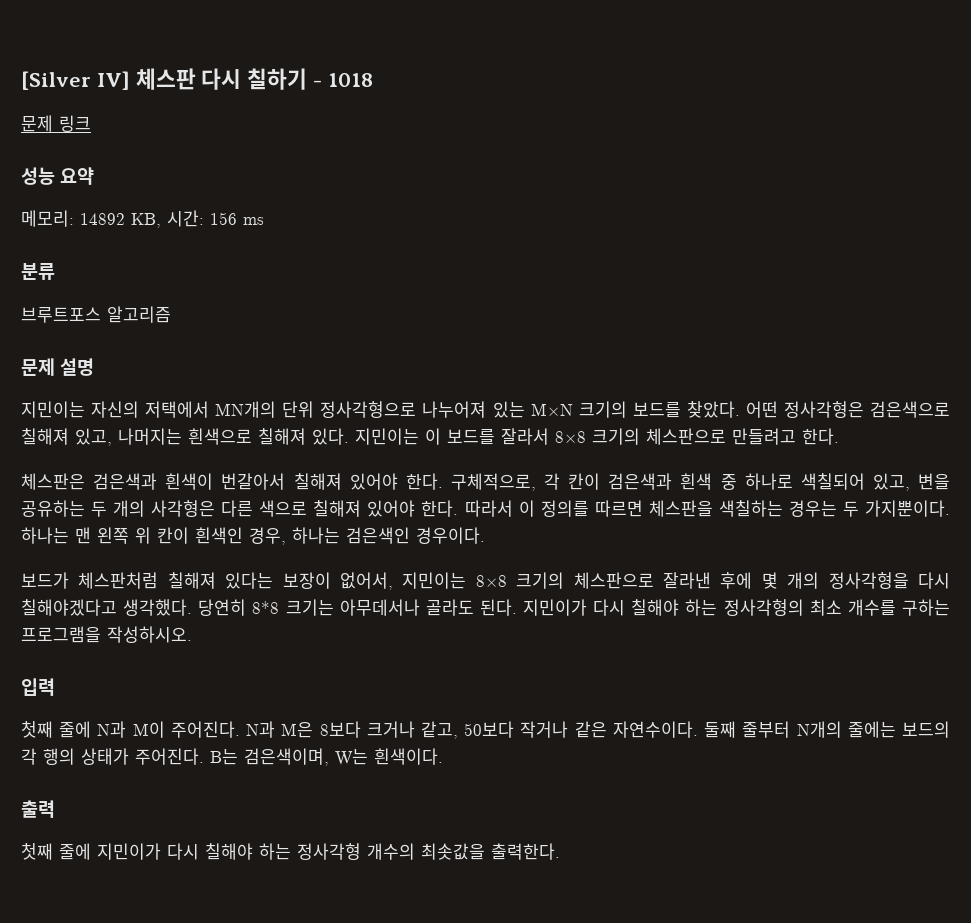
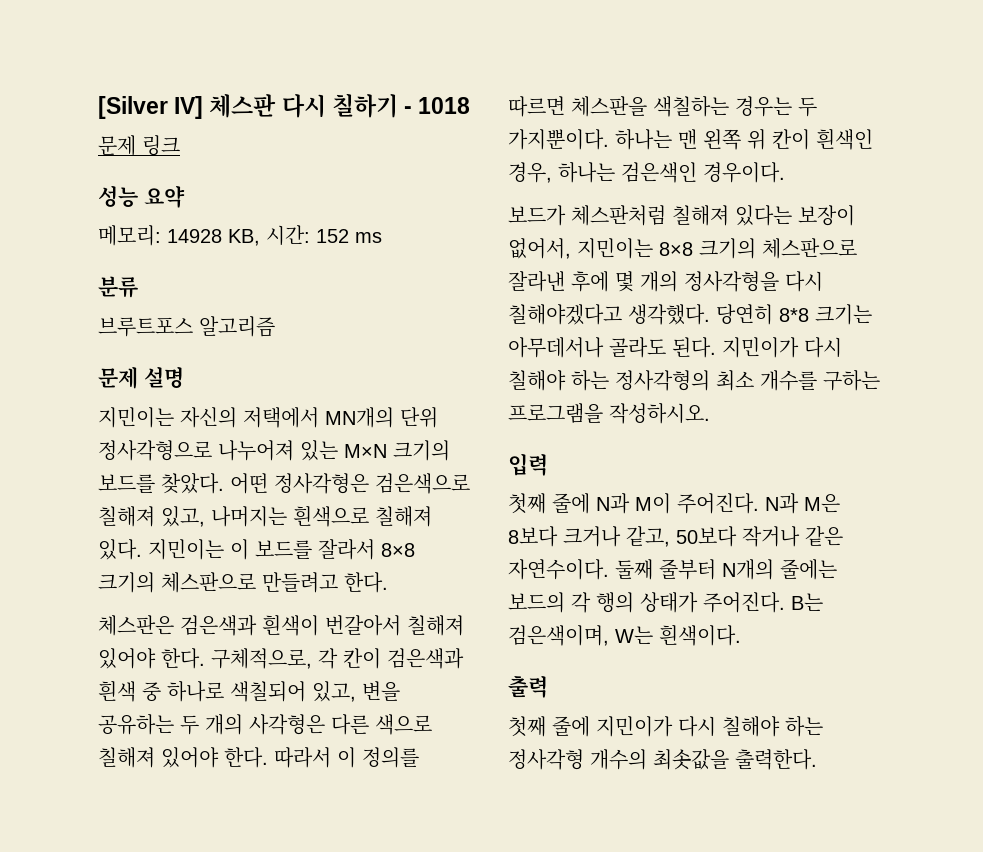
[80,213,125,225] 14892 -> [167,229,222,243] 14928
[210,212,237,225] 156 -> [316,229,349,243] 152

